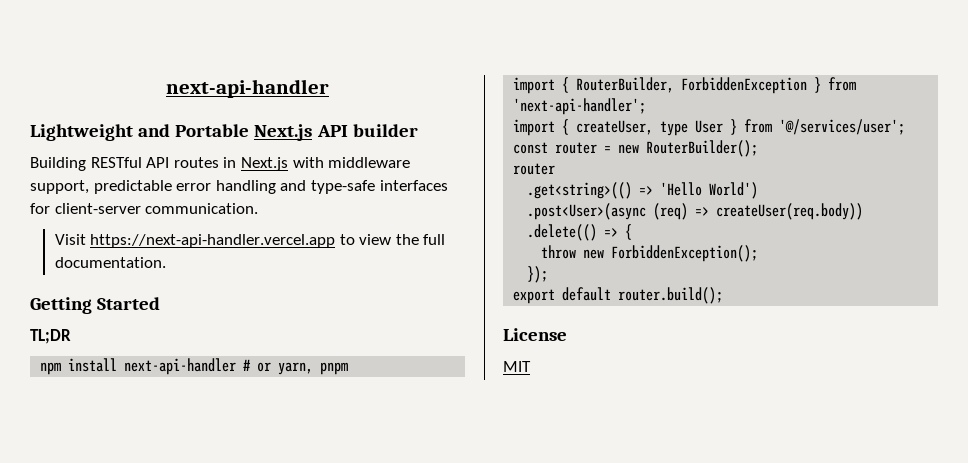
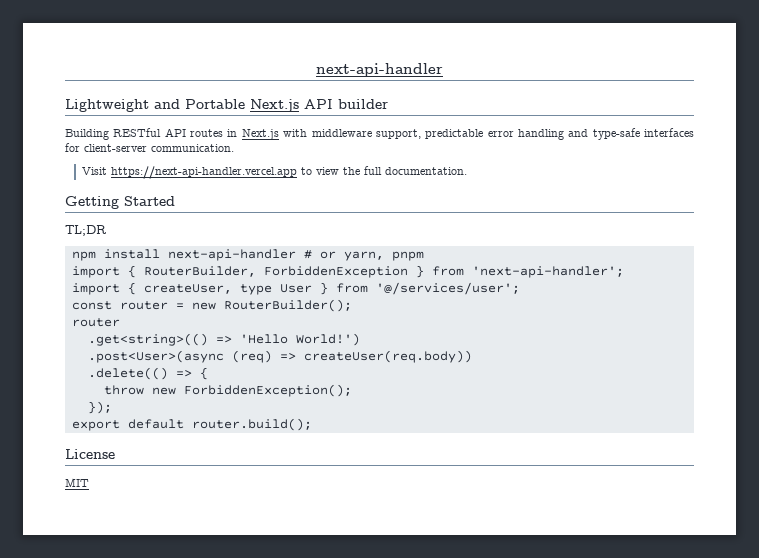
[709,182,759,199] World') -> [295,333,360,346] World!')

